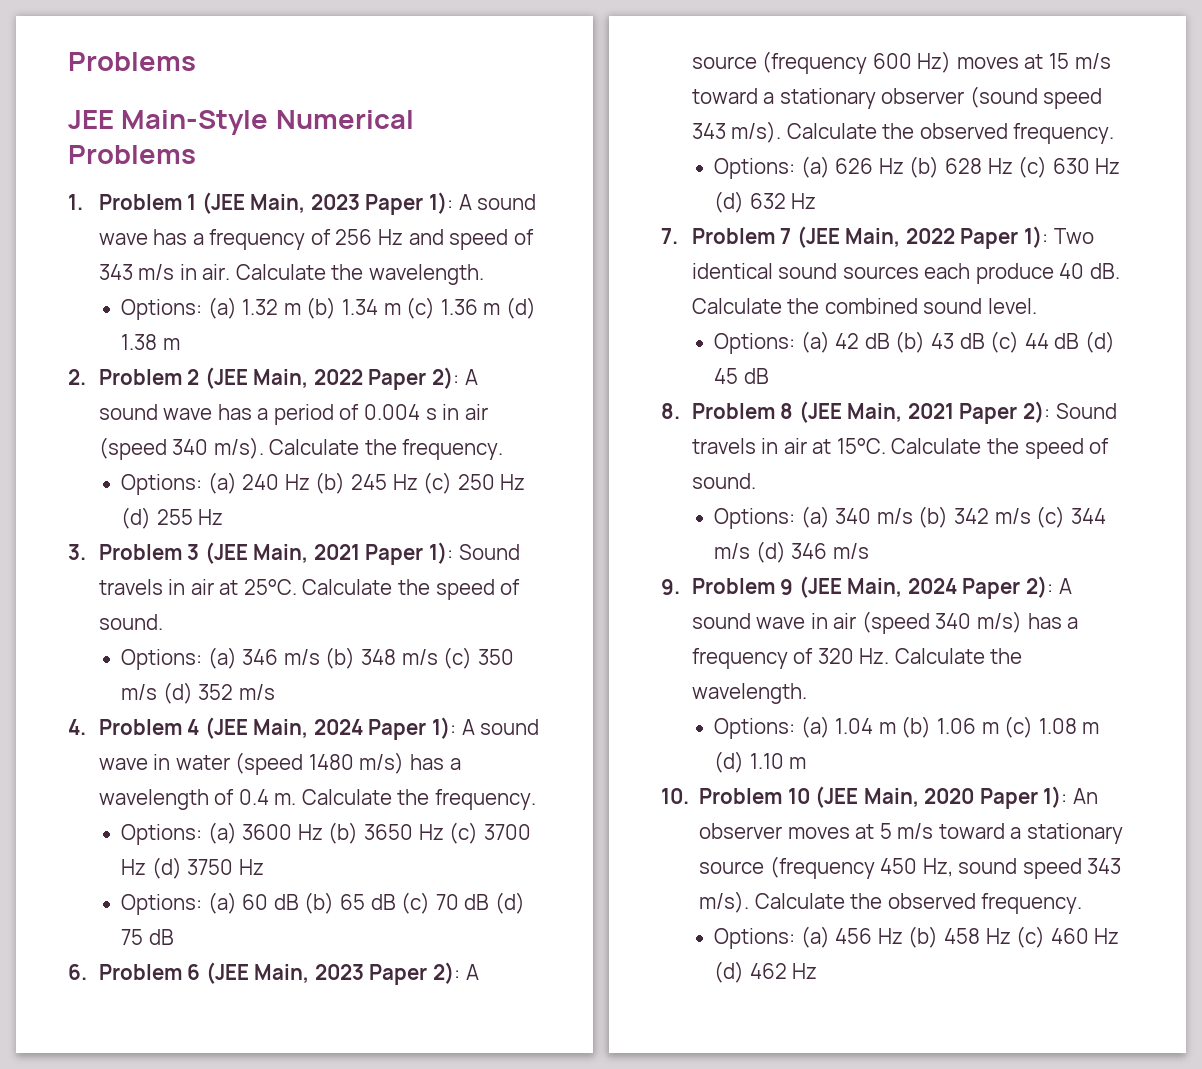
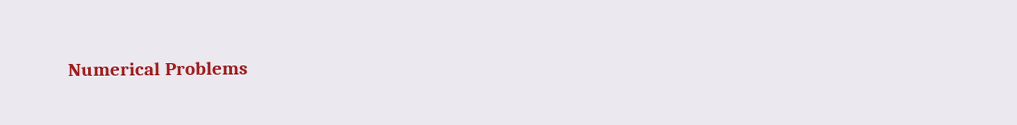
[68,52,196,71] [68,110,269,135] Problems // JEE Main-Style -> (67, 69) none
[68,192,537,215] [98,229,534,250] [98,264,484,285] [121,297,536,320] [121,334,180,350] [68,367,478,390] [98,404,488,425] [98,437,504,460] [121,472,526,495] [121,507,224,529] [68,542,520,565] [98,579,521,600] [98,614,163,630] [121,647,514,670] [121,682,275,704] [68,717,540,740] [98,752,461,775] [98,789,536,810] [121,822,531,845] [121,857,264,879] [121,892,525,915] [121,929,174,945] [68,962,479,985] [691,51,1111,74] [691,86,1103,109] [691,121,1115,144] [714,156,1121,179] [714,191,817,213] [661,226,1094,249] [691,263,1120,284] [691,298,1037,314] [714,331,1115,354] [714,368,769,384] [661,401,1117,424] [691,438,1110,459] [691,473,756,489] [714,506,1106,529] [714,541,869,563] [661,576,1072,599] [691,611,1079,634] [691,648,1023,669] [691,683,807,704] [714,716,1100,739] [714,751,807,773] [661,786,1098,809] [699,823,1123,844] [699,856,1122,879] [699,891,1083,914] [714,926,1120,949] [714,961,818,983] // 1. Problem 1 (JEE Main, 2023 Paper 1): A sound wave has a frequency of 256 Hz and speed of 343 m/s in air. Calculate the wavelength. // Options: (a) 1.32 m (b) 1.34 m (c) 1.36 m (d) 1.38 m // 2. Problem 2 (JEE Main, 2022 Paper 2): A sound wave has a period of 0.004 s in air (speed 340 m/s). Calculate the frequency. // Options: (a) 240 Hz (b) 245 Hz (c) 250 Hz (d) 255 Hz // 3. Problem 3 (JEE Main, 2021 Paper 1): Sound travels in air at 25°C. Calculate the speed of sound. // Options: (a) 346 m/s (b) 348 m/s (c) 350 m/s (d) 352 m/s // 4. Problem 4 (JEE Main, 2024 Paper 1): A sound wave in water (speed 1480 m/s) has a wavelength of 0.4 m. Calculate the frequency. // Options: (a) 3600 Hz (b) 3650 Hz (c) 3700 Hz (d) 3750 Hz // Options: (a) 60 dB (b) 65 dB (c) 70 dB (d) 75 dB // 6. Problem 6 (JEE Main, 2023 Paper 2): A source (frequency 600 Hz) moves at 15 m/s toward a stationary observer (sound speed 343 m/s). Calculate the observed frequency. // Options: (a) 626 Hz (b) 628 Hz (c) 630 Hz (d) 632 Hz // 7. Problem 7 (JEE Main, 2022 Paper 1): Two identical sound sources each produce 40 dB. Calculate the combined sound level. // Options: (a) 42 dB (b) 43 dB (c) 44 dB (d) 45 dB // 8. Problem 8 (JEE Main, 2021 Paper 2): Sound travels in air at 15°C. Calculate the speed of sound. // Options: (a) 340 m/s (b) 342 m/s (c) 344 m/s (d) 346 m/s // 9. Problem 9 (JEE Main, 2024 Paper 2): A sound wave in air (speed 340 m/s) has a frequency of 320 Hz. Calculate the wavelength. // Options: (a) 1.04 m (b) 1.06 m (c) 1.08 m (d) 1.10 m // 10. Problem 10 (JEE Main, 2020 Paper 1): An observer moves at 5 m/s toward a stationary source (frequency 450 Hz, sound speed 343 m/s). Calculate the observed frequency. // Options: (a) 456 Hz (b) 458 Hz (c) 460 Hz (d) 462 Hz -> (249, 68) none

